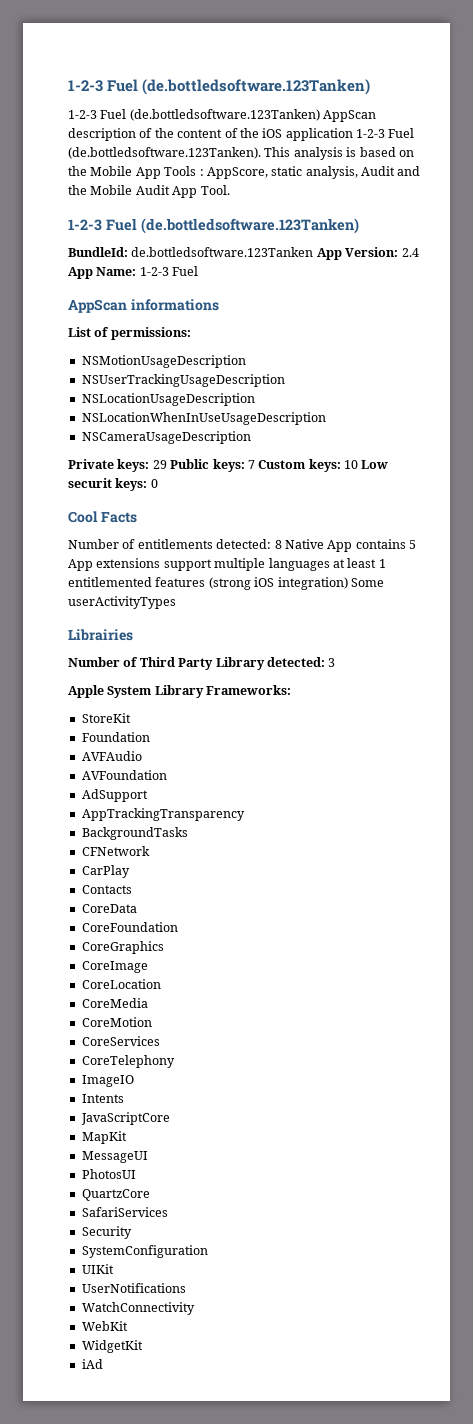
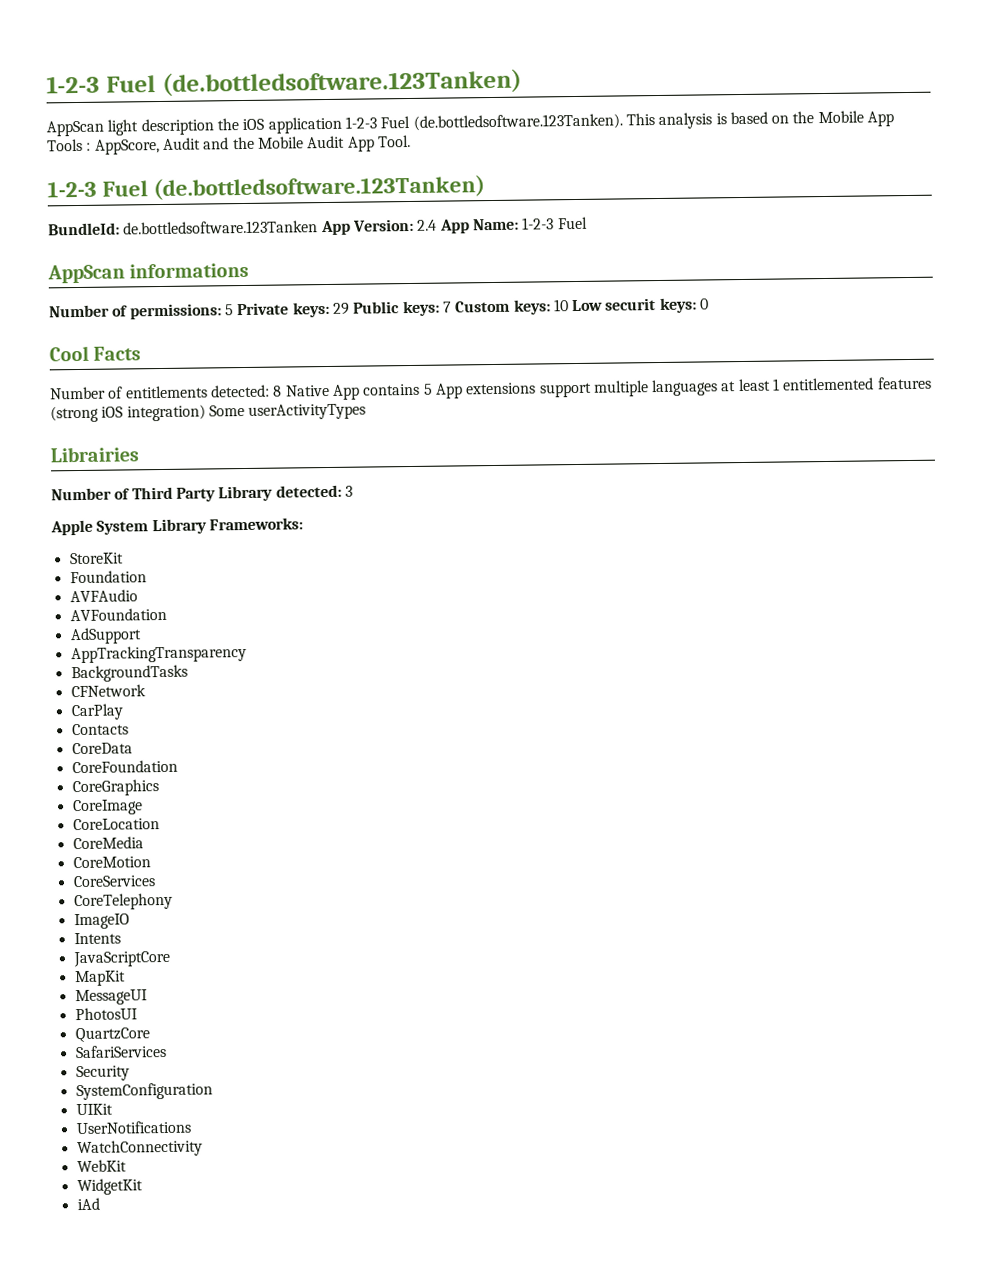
[68,79,371,95] [68,109,377,122] [68,128,238,141] 1-2-3 Fuel (de.bottledsoftware.123Tanken) // 1-2-3 Fuel (de.bottledsoftware.123Tanken) AppScan description of the content of -> [46,68,522,97] [46,118,214,137] 1-2-3 Fuel (de.bottledsoftware.123Tanken) // AppScan light description
[271,166,358,179] static analysis, -> (160, 147) none
[68,327,91,337] List -> [49,304,110,318] Number
[81,355,246,368] [81,374,285,387] [81,393,255,406] [81,412,326,425] [81,431,251,444] // NSMotionUsageDescription // NSUserTrackingUsageDescription // NSLocationUsageDescription // NSLocationWhenInUseUsageDescription // NSCameraUsageDescription // -> [224,304,234,316] 5

